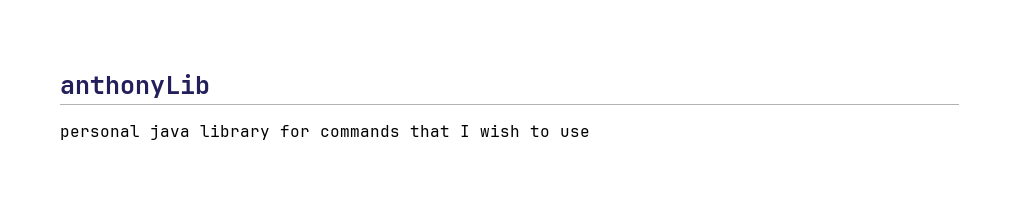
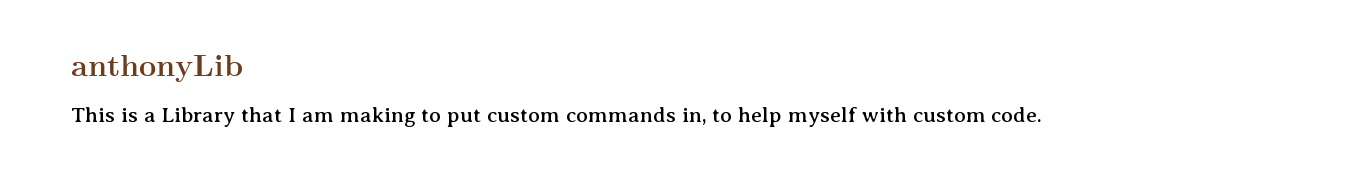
[60,124,590,140] personal java library for commands that I wish to use -> [71,107,1043,127] This is a Library that I am making to put custom commands in, to help myself with custom code.

